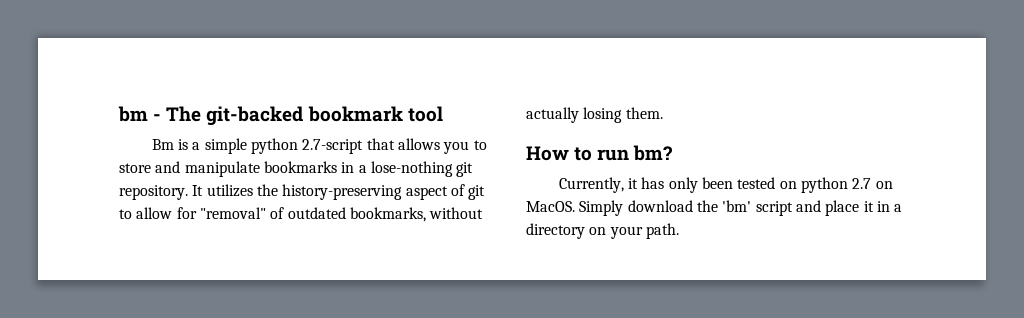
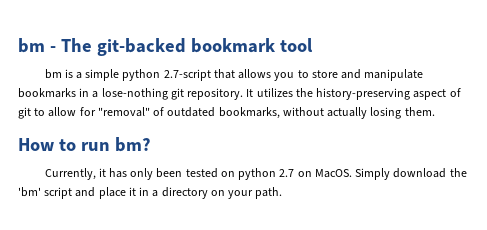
[151,139,174,150] Bm -> [44,69,62,79] bm

